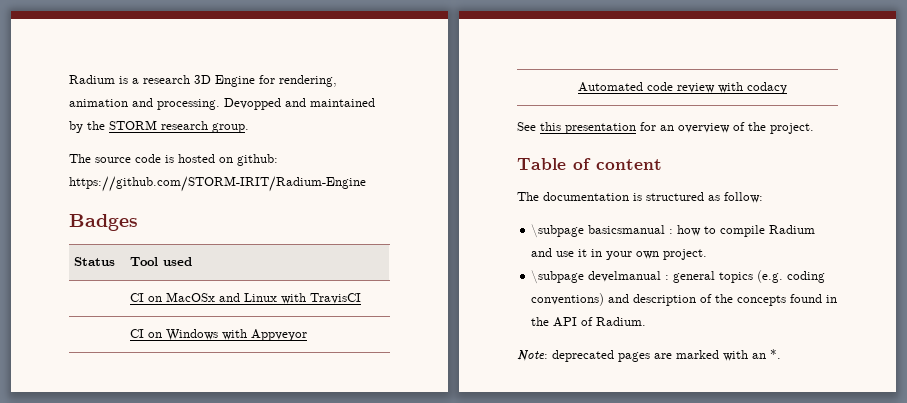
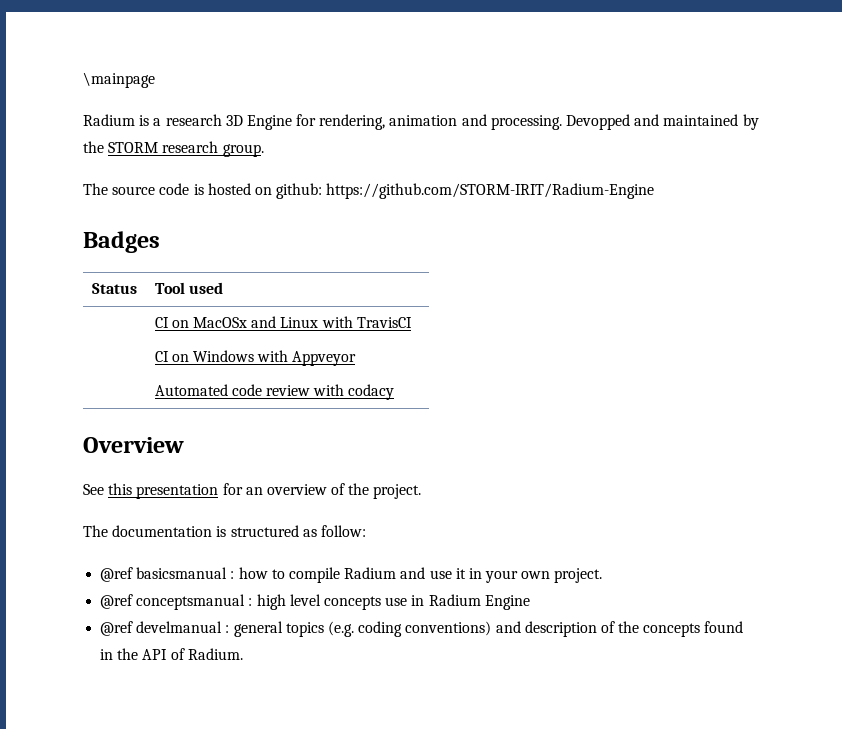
(69, 79) none -> [83,72,155,88] \mainpage //
(788, 88) none -> [83,437,184,453] // Overview
[517,158,662,170] // Table of content -> (422, 491) none
[531,224,585,238] \subpage -> [100,567,134,582] @ref
[531,270,585,284] \subpage -> [100,594,530,610] [100,621,134,636] @ref conceptsmanual : high level concepts use in Radium Engine // @ref
[517,349,781,362] // Note: deprecated pages are marked with an *. -> (243, 654) none

